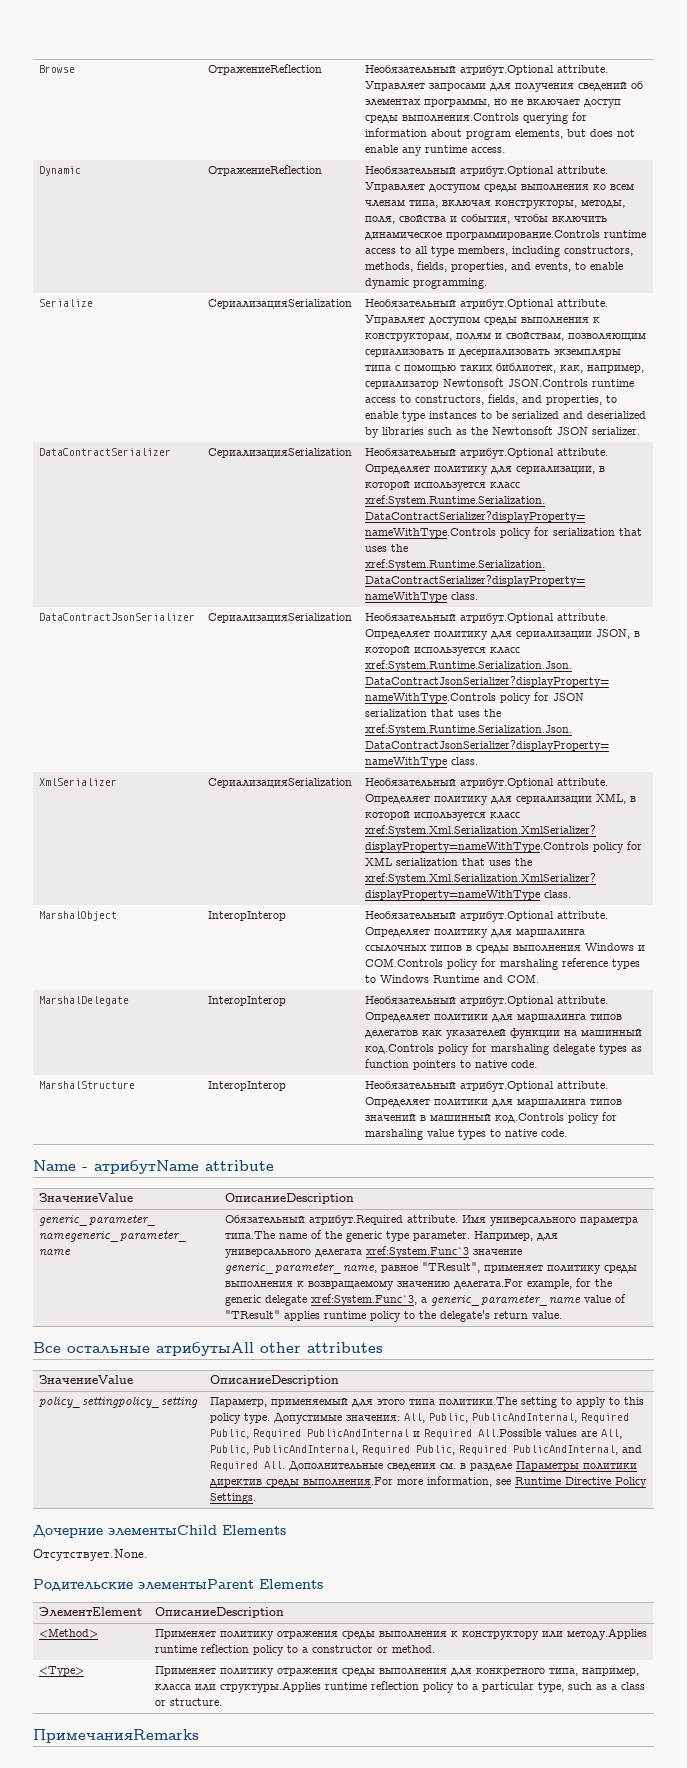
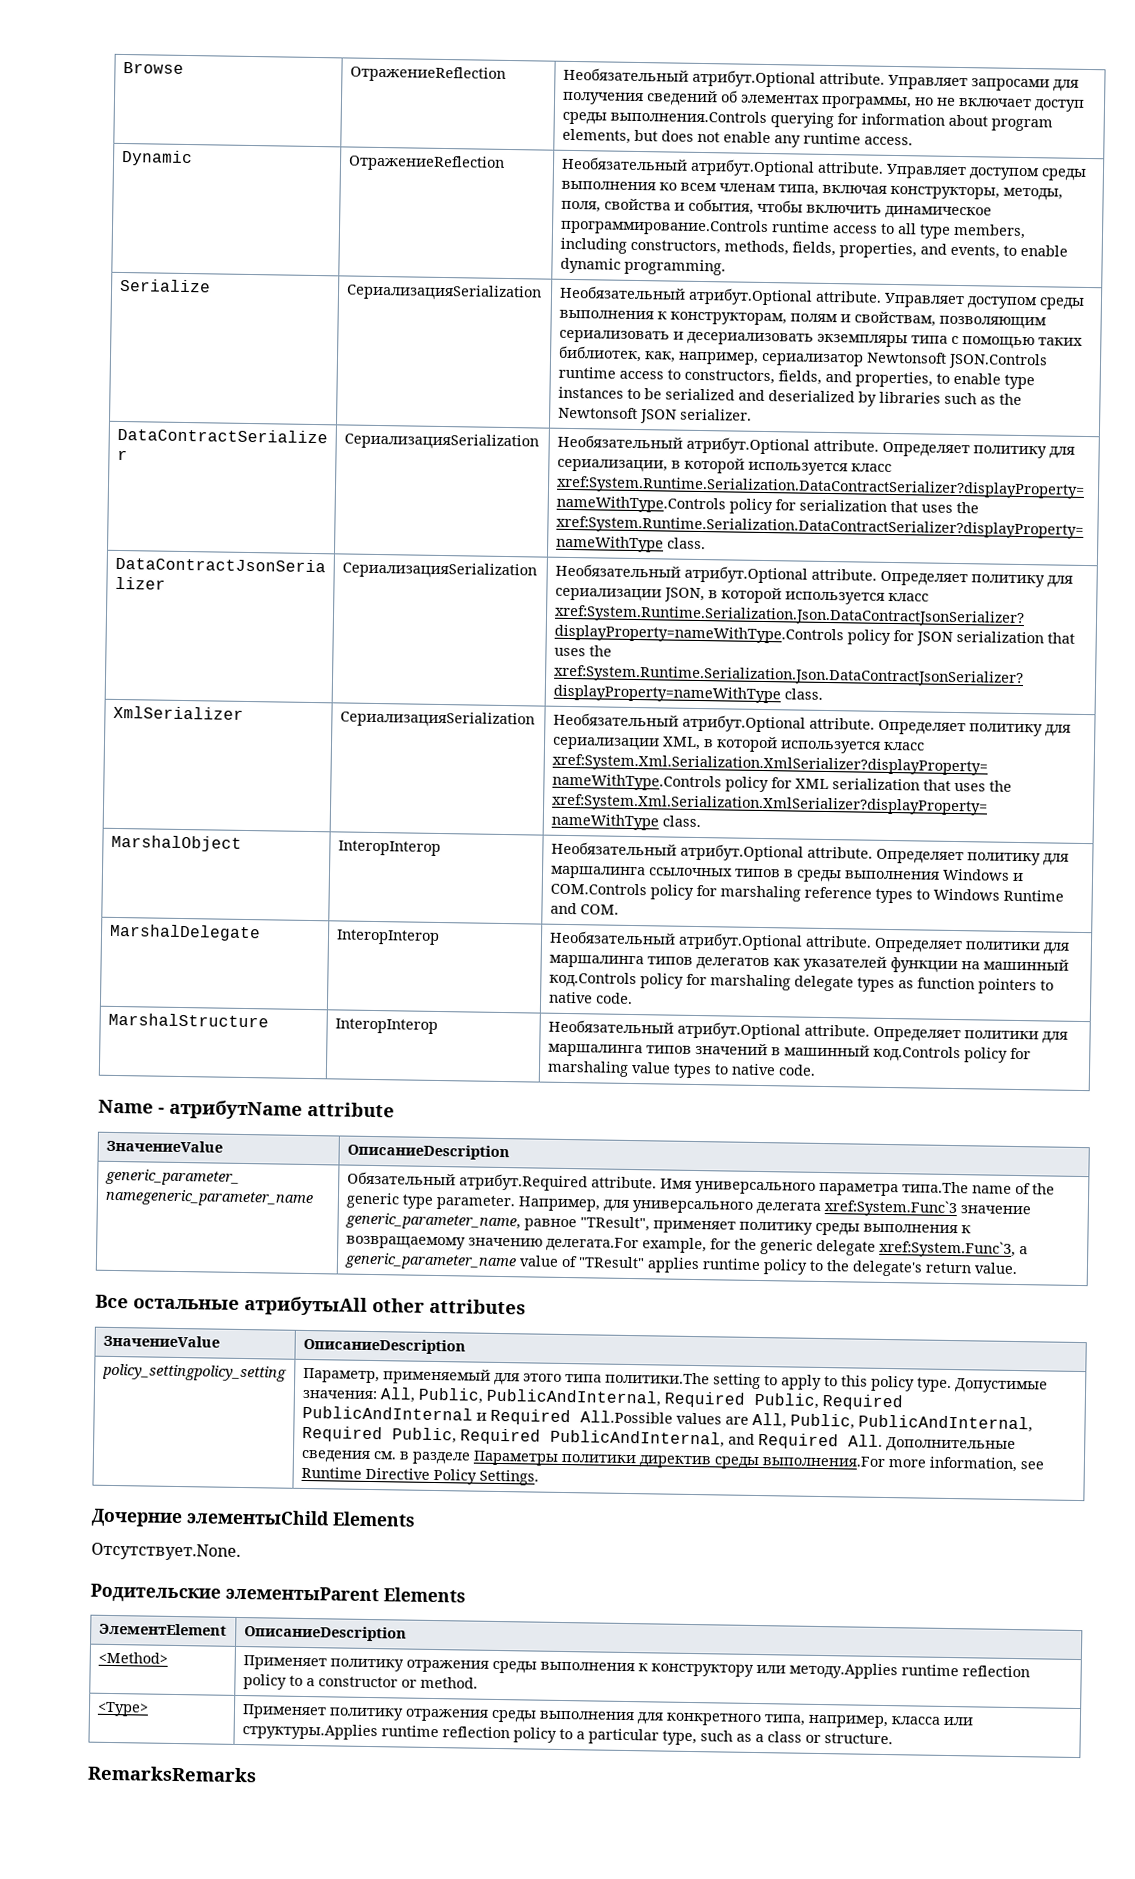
[33,1729,199,1743] ПримечанияRemarks -> [87,1765,257,1783] RemarksRemarks

